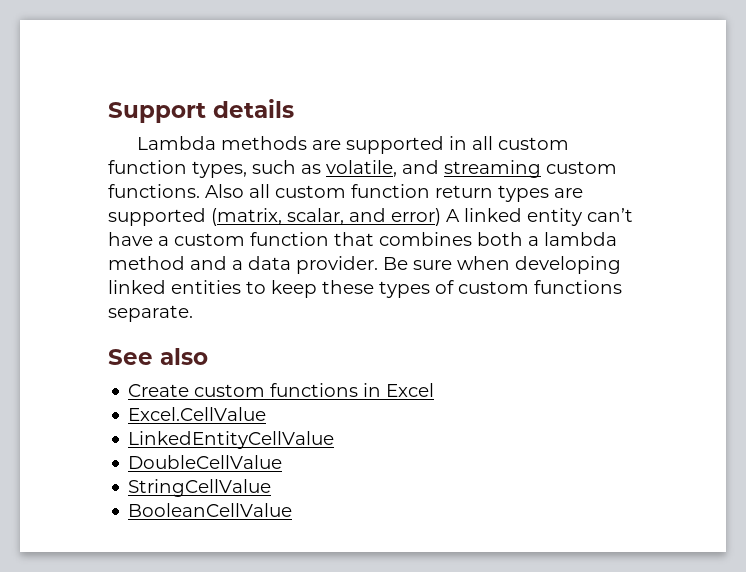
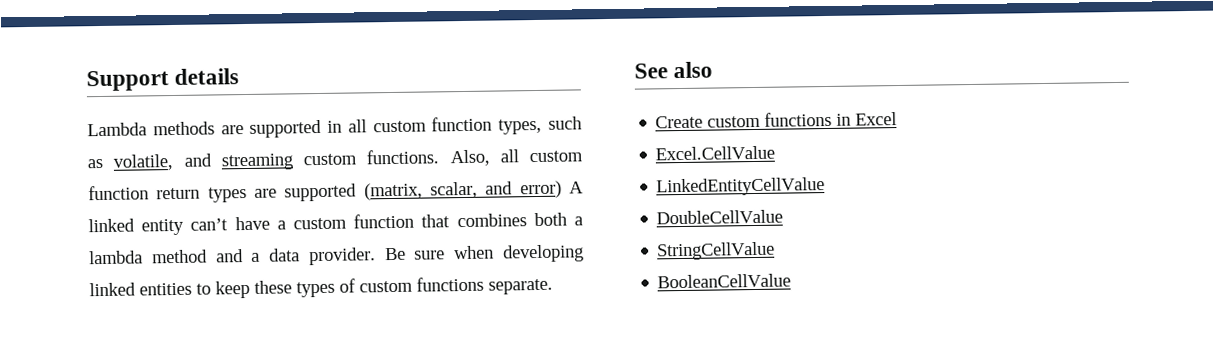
[205,184,244,198] Also -> [449,149,490,167] Also,

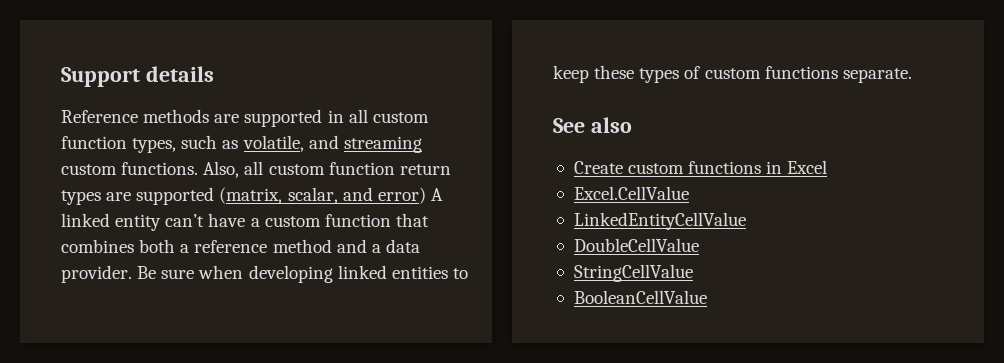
[87,122,147,137] Lambda -> [61,110,138,123] Reference
[89,250,143,265] lambda -> [194,240,268,253] reference

